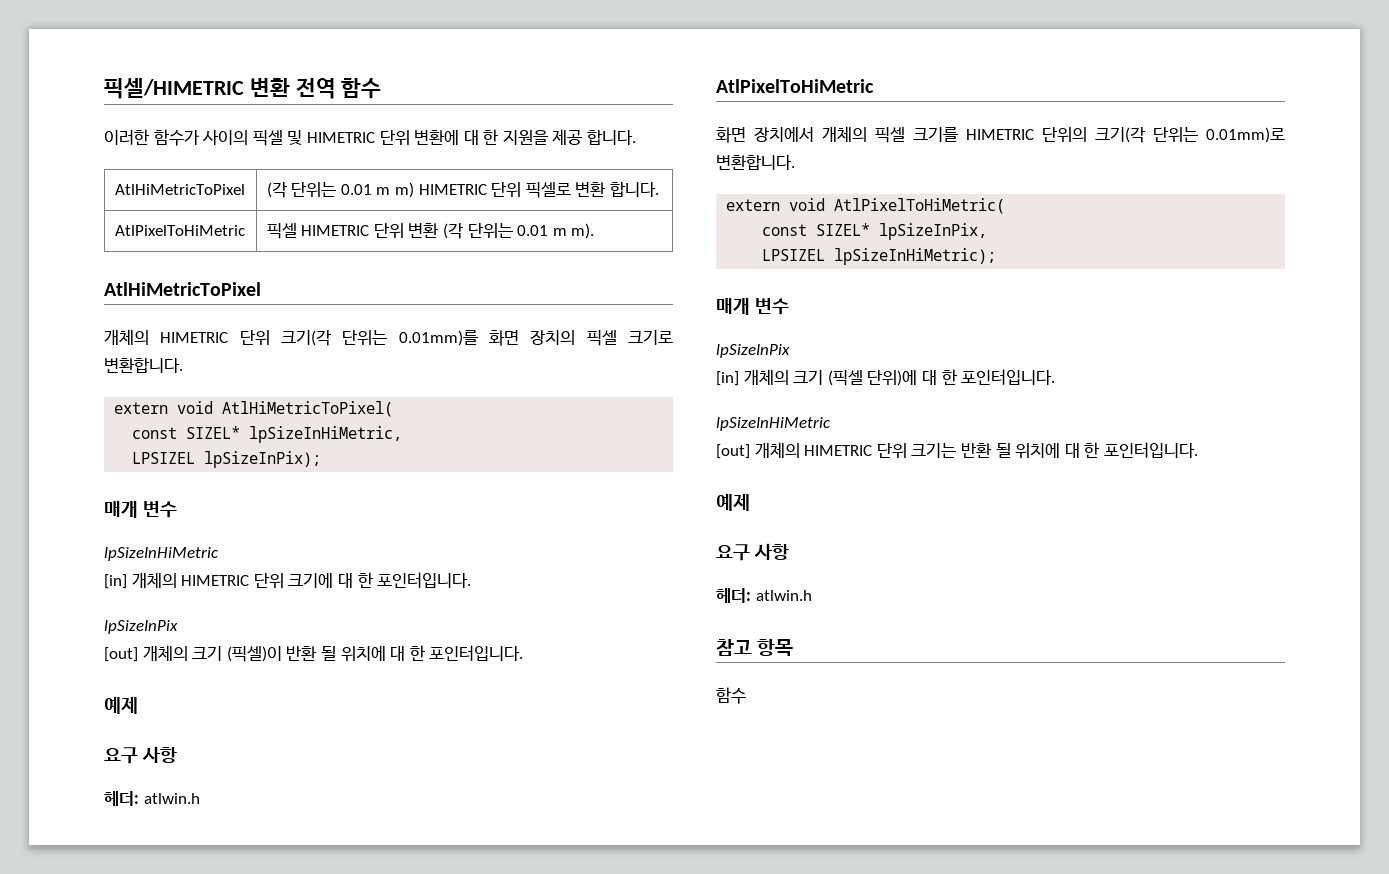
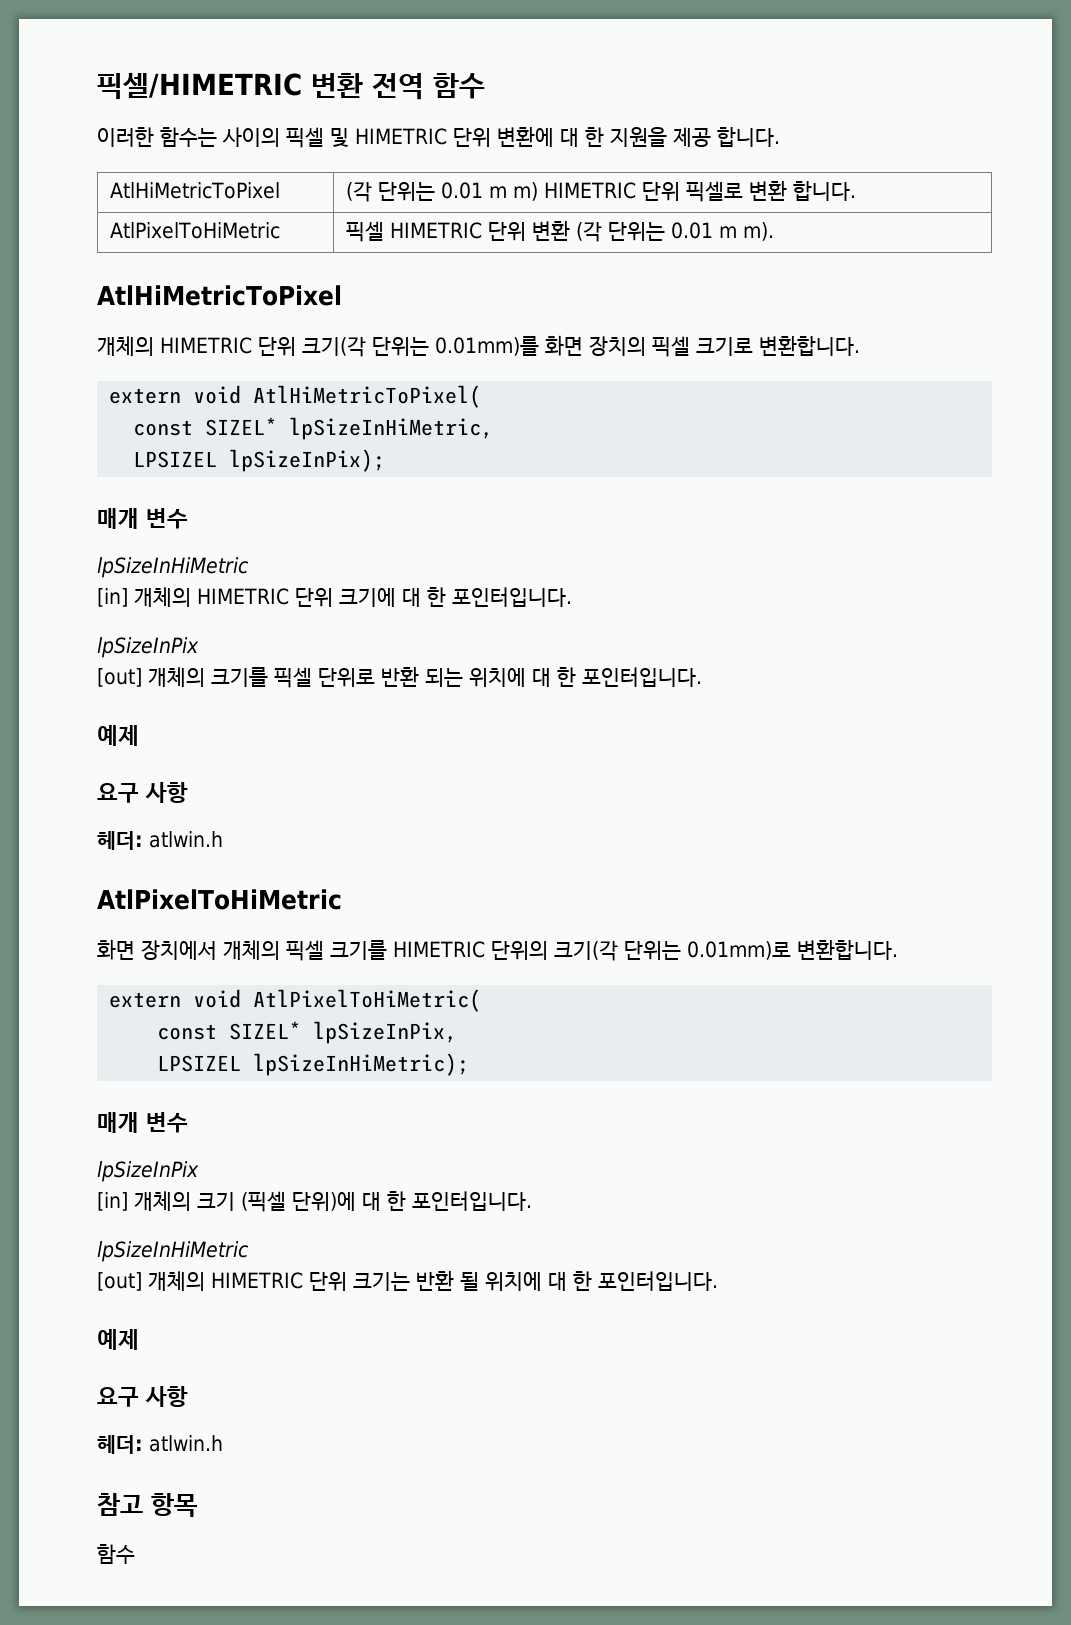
[153,129,200,146] 함수가 -> [160,127,217,147] 함수는
[192,646,336,662] 크기 (픽셀)이 반환 될 -> [211,666,463,688] 크기를 픽셀 단위로 반환 되는

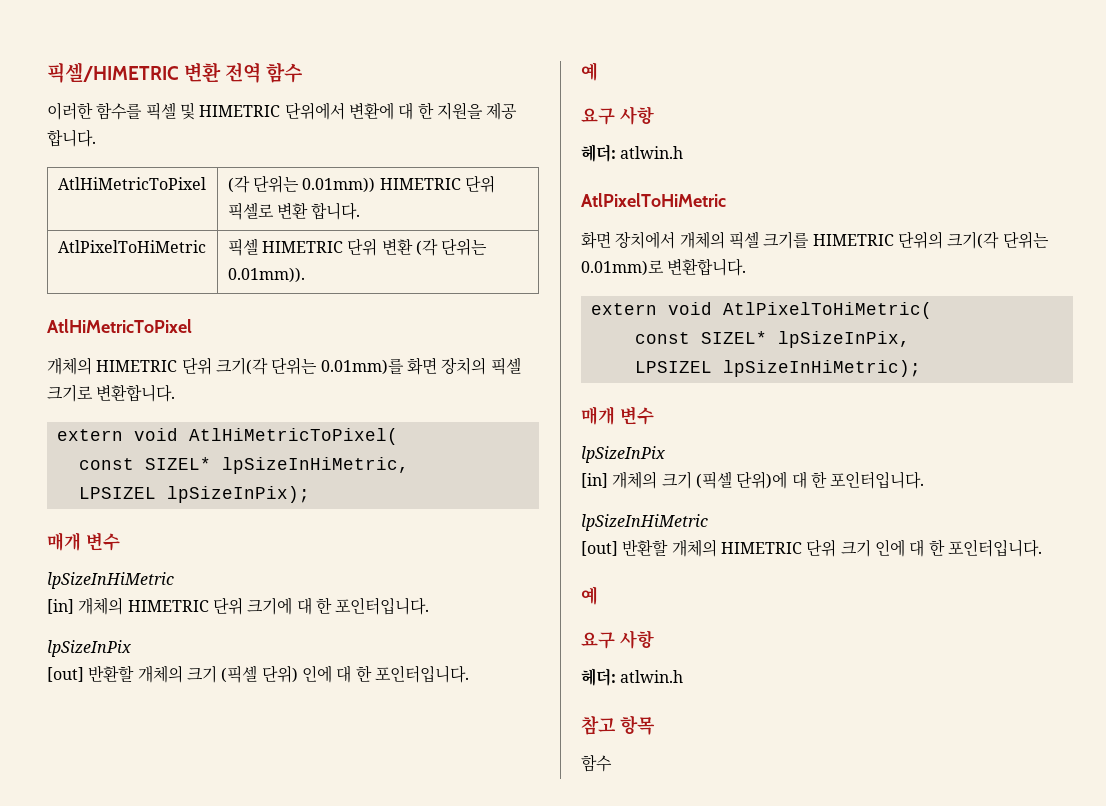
[160,127,280,147] 함수는 사이의 -> [96,102,143,120] 함수를
[453,128,491,147] 단위 -> [284,102,345,120] 단위에서
[441,182,539,201] 0.01 m m) -> [302,177,376,193] 0.01mm))
[671,222,775,241] 0.01 m m). -> [227,267,305,283] 0.01mm)).
[148,666,702,688] [97,725,139,746] 개체의 크기를 픽셀 단위로 반환 되는 위치에 대 한 포인터입니다. // 예제 -> [88,665,469,683] [581,62,598,81] 반환할 개체의 크기 (픽셀 단위) 인에 대 한 포인터입니다. // 예
[148,1270,718,1291] [97,1329,139,1350] 개체의 HIMETRIC 단위 크기는 반환 될 위치에 대 한 포인터입니다. // 예제 -> [622,539,1042,557] [581,586,598,605] 반환할 개체의 HIMETRIC 단위 크기 인에 대 한 포인터입니다. // 예

